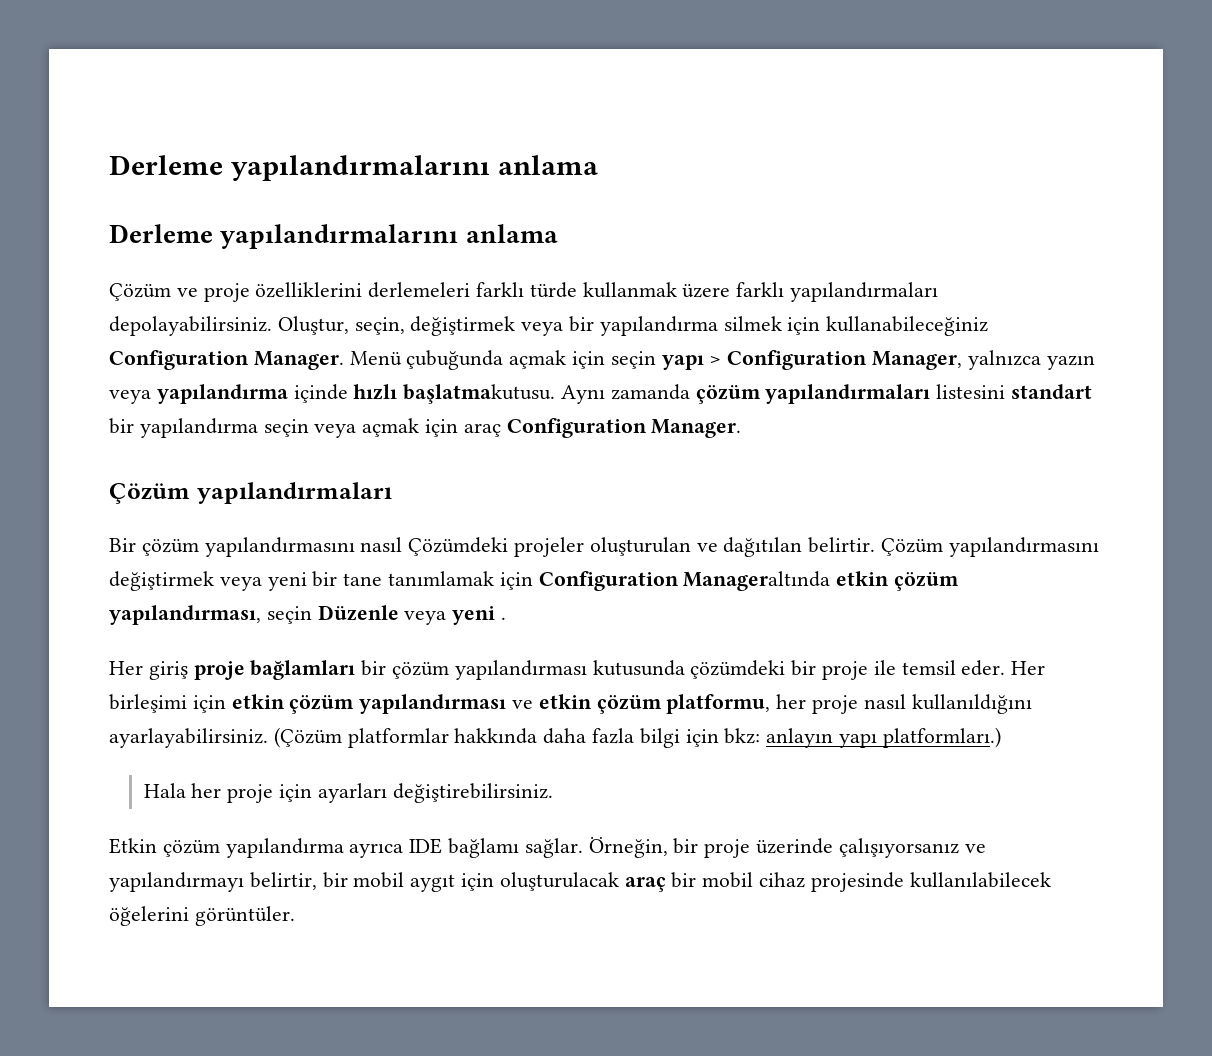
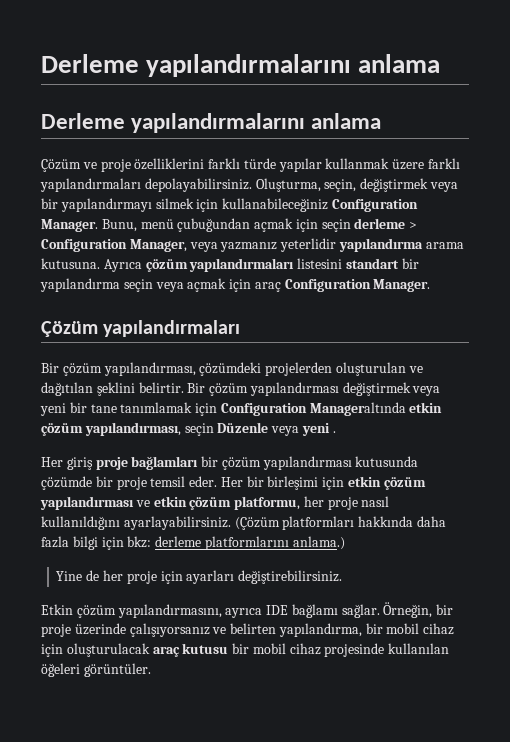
[368,282,471,298] derlemeleri -> (205, 164) none
(577, 290) none -> [278,158,322,172] yapılar
[277,316,349,335] Oluştur, -> [255,178,321,192] Oluşturma,
[599,316,718,336] yapılandırma -> [60,198,152,212] yapılandırmayı
[349,350,504,370] Menü çubuğunda -> [101,218,251,232] Bunu, menü çubuğundan
[661,355,704,370] yapı -> [354,218,406,229] derleme
[967,350,1095,370] [109,384,690,404] yalnızca yazın veya yapılandırma içinde hızlı başlatmakutusu. Aynı zamanda -> [189,238,464,252] [41,258,142,272] veya yazmanız yeterlidir yapılandırma arama kutusuna. Ayrıca
[204,537,1099,557] yapılandırmasını nasıl Çözümdeki projeler oluşturulan ve dağıtılan belirtir. Çözüm yapılandırmasını -> [103,362,423,376] [41,382,339,396] yapılandırması, çözümdeki projelerden oluşturulan ve dağıtılan şeklini belirtir. Bir çözüm yapılandırması
[690,660,896,680] çözümdeki bir proje ile -> [41,476,147,490] çözümde bir proje
(1046, 668) none -> [246,476,264,487] bir
[347,728,449,748] platformlar -> [282,516,355,530] platformları
[766,727,1001,748] [143,783,186,798] anlayın yapı platformları.) // Hala -> [155,536,345,550] [56,570,100,581] derleme platformlarını anlama.) // Yine de
[225,838,344,858] yapılandırma -> [117,604,222,618] yapılandırmasını,
[109,872,456,892] yapılandırmayı belirtir, bir mobil aygıt -> [230,623,455,637] belirten yapılandırma, bir mobil cihaz
(666, 884) none -> [182,643,229,654] kutusu
[909,872,1051,888] [109,906,189,926] kullanılabilecek öğelerini -> [388,643,450,654] [41,663,80,677] kullanılan öğeleri

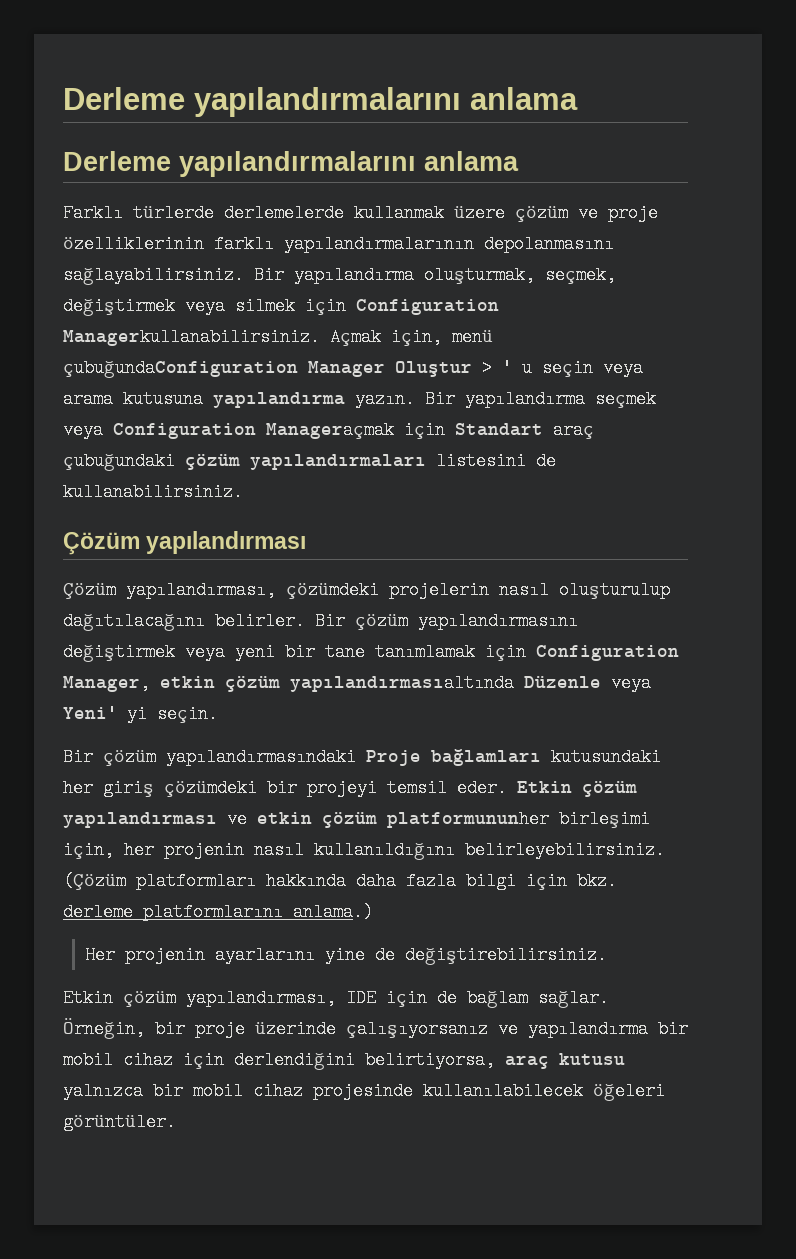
[41,158,461,172] [40,178,458,192] [41,198,418,212] [41,218,418,232] [41,238,464,252] [41,258,419,272] [40,278,431,292] [41,320,241,337] [41,362,423,376] [41,382,339,396] Çözüm ve proje özelliklerini farklı türde yapılar kullanmak üzere farklı yapılandırmaları depolayabilirsiniz. Oluşturma, seçin, değiştirmek veya bir yapılandırmayı silmek için kullanabileceğiniz Configuration Manager. Bunu, menü çubuğundan açmak için seçin derleme > Configuration Manager, veya yazmanız yeterlidir yapılandırma arama kutusuna. Ayrıca çözüm yapılandırmaları listesini standart bir yapılandırma seçin veya açmak için araç Configuration Manager. // Çözüm yapılandırmaları // Bir çözüm yapılandırması, çözümdeki projelerden oluşturulan ve dağıtılan şeklini belirtir. Bir çözüm yapılandırması -> [63,204,658,222] [63,235,614,253] [63,266,616,285] [63,297,499,316] [63,328,493,346] [63,359,643,378] [63,390,656,408] [63,421,594,439] [63,452,556,471] [63,483,243,501] [63,531,307,555] [63,581,670,599] [63,612,578,631] Farklı türlerde derlemelerde kullanmak üzere çözüm ve proje özelliklerinin farklı yapılandırmalarının depolanmasını sağlayabilirsiniz. Bir yapılandırma oluşturmak, seçmek, değiştirmek veya silmek için Configuration Managerkullanabilirsiniz. Açmak için, menü çubuğundaConfiguration Manager Oluştur > ' u seçin veya arama kutusuna yapılandırma yazın. Bir yapılandırma seçmek veya Configuration Manageraçmak için Standart araç çubuğundaki çözüm yapılandırmaları listesini de kullanabilirsiniz. // Çözüm yapılandırması // Çözüm yapılandırması, çözümdeki projelerin nasıl oluşturulup dağıtılacağını belirler. Bir çözüm yapılandırmasını
[309,402,443,416] [41,422,336,436] [41,456,419,470] [41,476,382,490] Manageraltında etkin çözüm yapılandırması, seçin Düzenle veya yeni . // Her giriş proje bağlamları bir çözüm yapılandırması kutusunda çözümde bir proje temsil eder. Her bir birleşimi için etkin -> [63,674,651,692] [63,705,218,723] [63,748,661,766] [63,779,572,797] Manager, etkin çözüm yapılandırmasıaltında Düzenle veya Yeni' yi seçin. // Bir çözüm yapılandırmasındaki Proje bağlamları kutusundaki her giriş çözümdeki bir projeyi temsil eder. Etkin
[234,496,358,510] platformu, her proje -> [387,810,650,828] [63,841,244,859] platformununher birleşimi için, her projenin
[123,516,231,530] ayarlayabilirsiniz. -> [465,841,665,859] belirleyebilirsiniz.
[127,536,152,548] bkz: -> [577,872,617,890] bkz.
[56,570,343,584] [41,604,338,618] Yine de her proje için ayarları değiştirebilirsiniz. // Etkin çözüm yapılandırmasını, ayrıca IDE bağlamı -> [85,946,608,965] [63,989,528,1008] Her projenin ayarlarını yine de değiştirebilirsiniz. // Etkin çözüm yapılandırması, IDE için de bağlam
[230,623,362,637] belirten yapılandırma, -> [528,1020,648,1038] yapılandırma
[66,643,150,657] oluşturulacak -> [234,1051,495,1070] derlendiğini belirtiyorsa,
(229, 648) none -> [63,1082,143,1100] yalnızca
[388,643,450,654] kullanılan -> [423,1082,583,1100] kullanılabilecek

